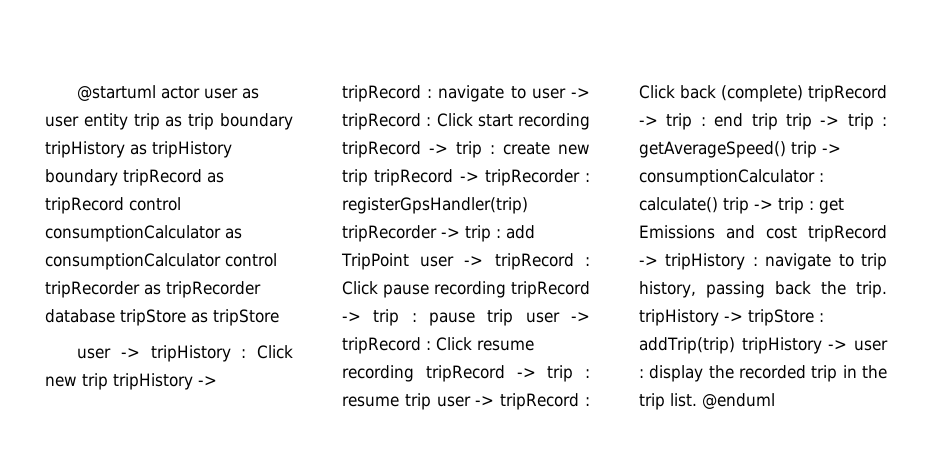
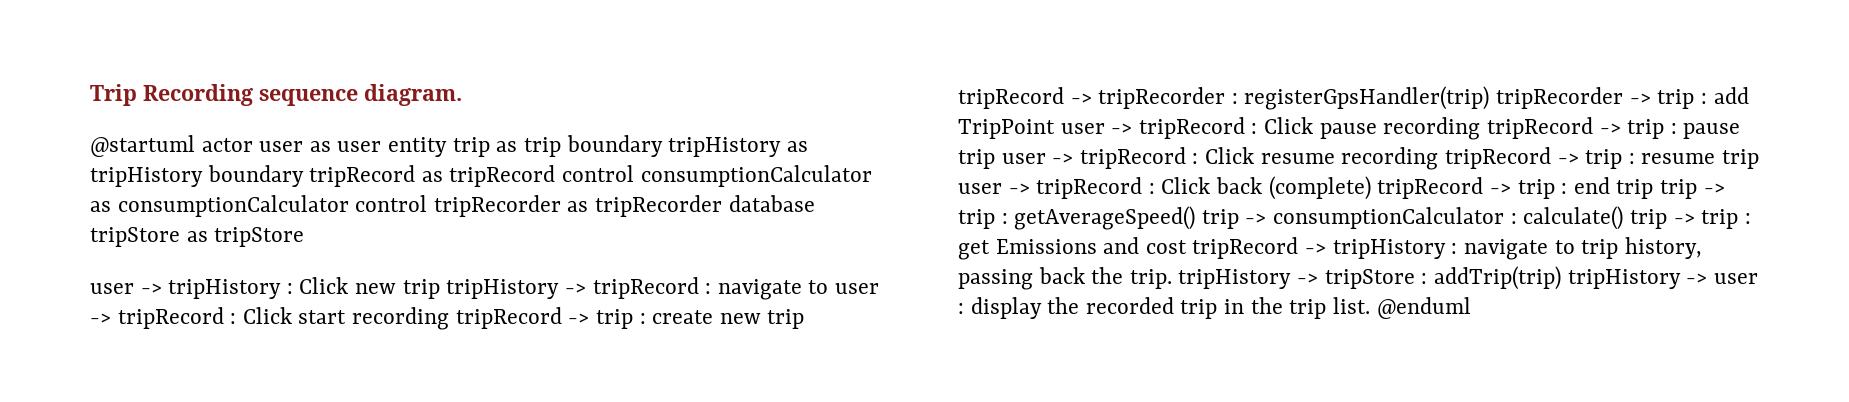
(77, 93) none -> [90,84,462,106] Trip Recording sequence diagram. //

